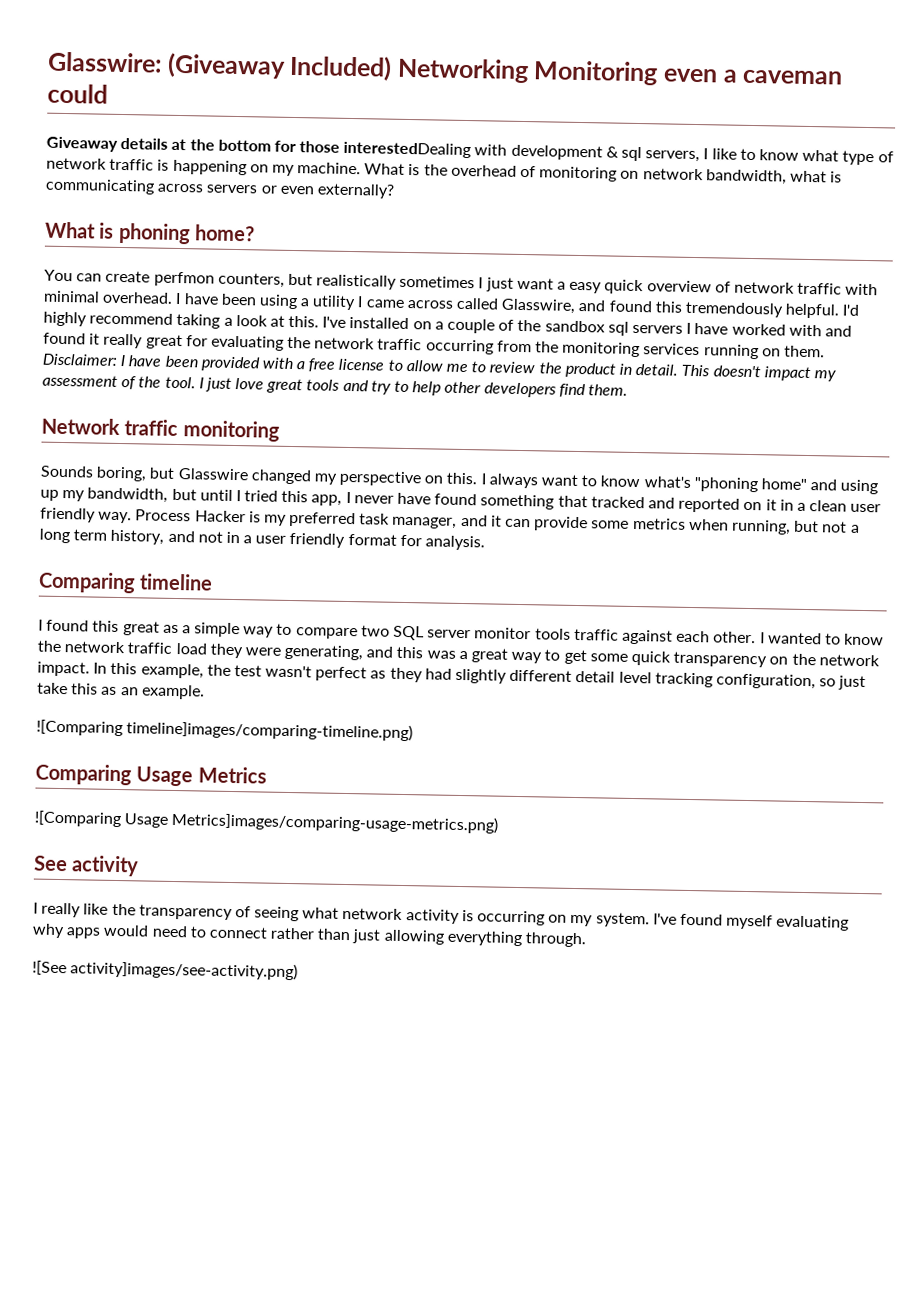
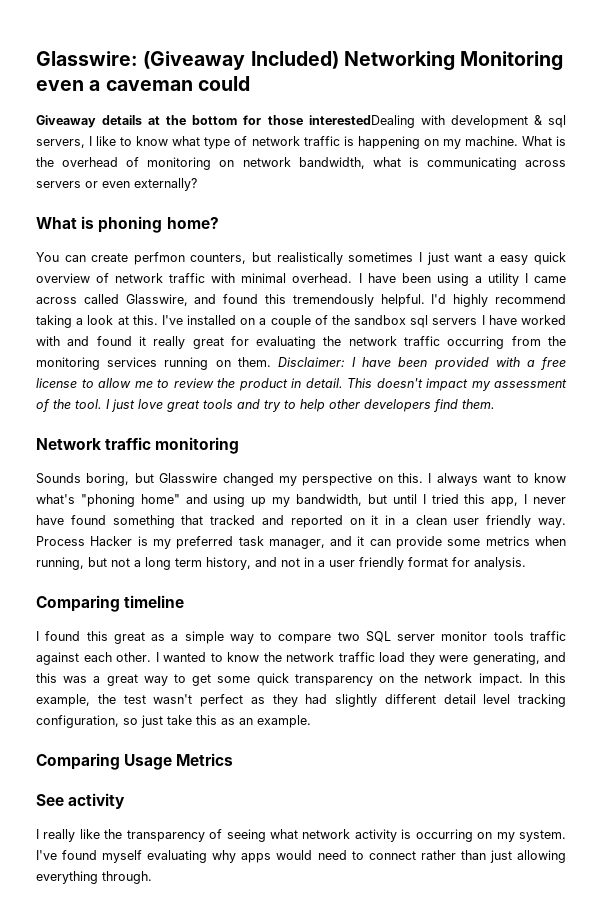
[36,719,414,742] // ![Comparing timeline]images/comparing-timeline.png) -> (311, 721) none
[34,810,499,834] // ![Comparing Usage Metrics]images/comparing-usage-metrics.png) -> (234, 759) none
[32,960,299,981] // ![See activity]images/see-activity.png) -> (152, 877) none

